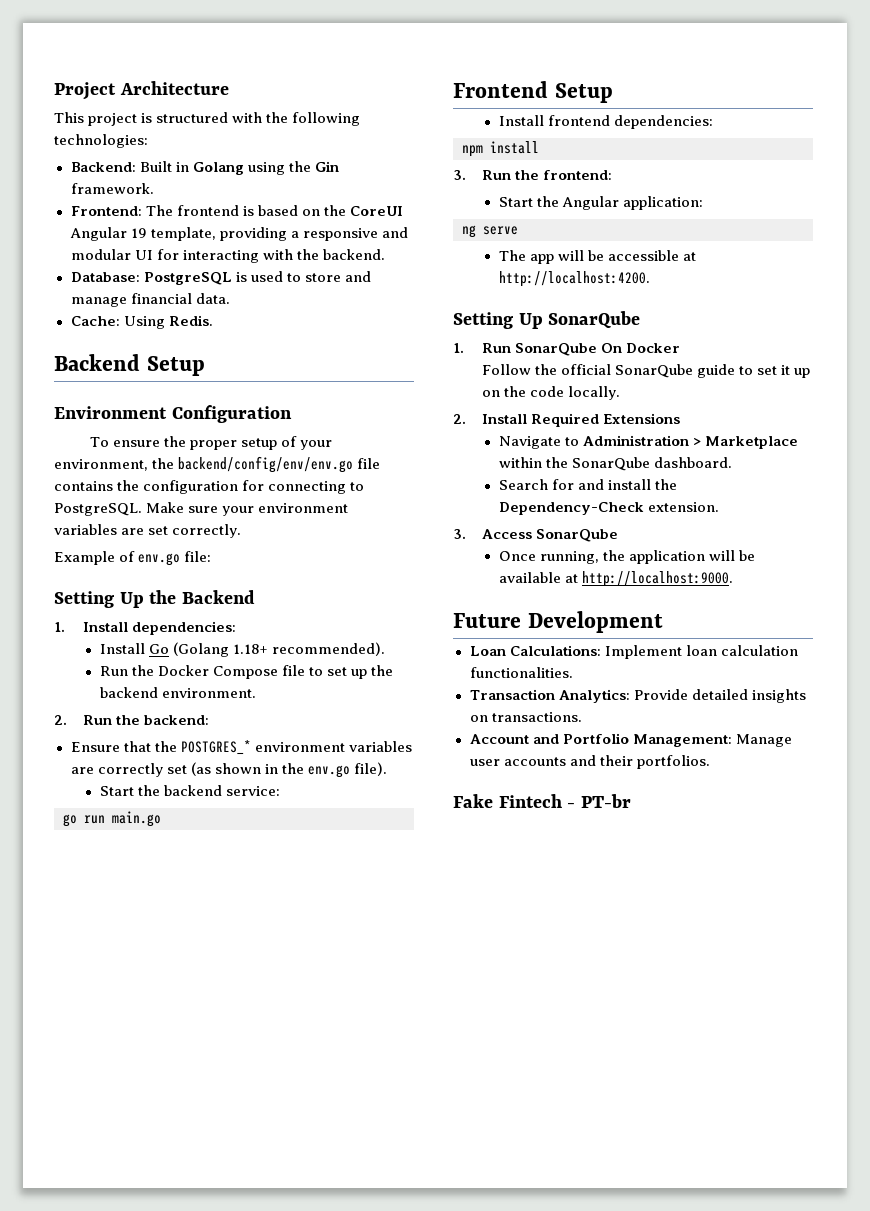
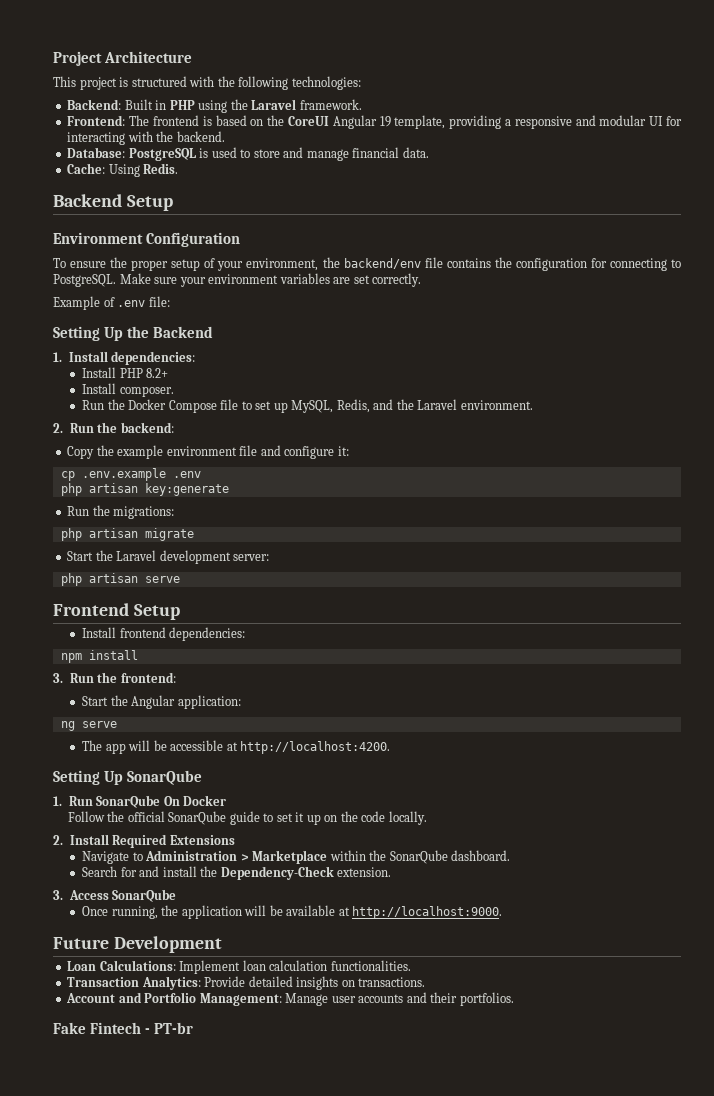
[192,162,244,175] Golang -> [169,100,195,110] PHP
[314,161,339,172] Gin -> [251,99,297,110] Laravel
[178,456,354,473] backend/config/env/env.go -> [343,258,421,269] backend/env
[138,553,181,566] env.go -> [117,300,146,307] .env
[148,642,385,657] Go (Golang 1.18+ recommended). -> [119,368,169,378] [82,383,174,397] PHP 8.2+ // Install composer.
[370,665,393,676] [99,687,158,698] the backend -> [291,399,458,413] MySQL, Redis, and the Laravel
[70,740,412,755] [70,762,387,778] [99,785,280,796] [63,811,161,827] Ensure that the POSTGRES_* environment variables are correctly set (as shown in the env.go file). // Start the backend service: // go run main.go -> [67,445,349,459] [60,468,201,481] [60,483,229,496] [67,505,175,519] [60,528,194,541] [67,550,270,564] [60,573,180,586] Copy the example environment file and configure it: // cp .env.example .env // php artisan key:generate // Run the migrations: // php artisan migrate // Start the Laravel development server: // php artisan serve

